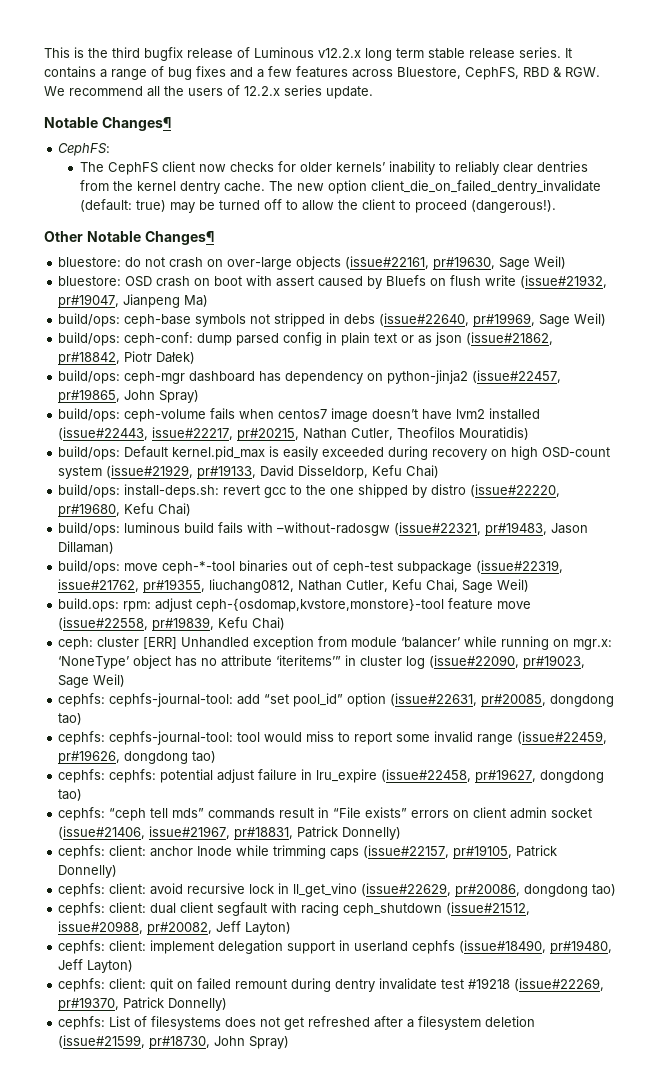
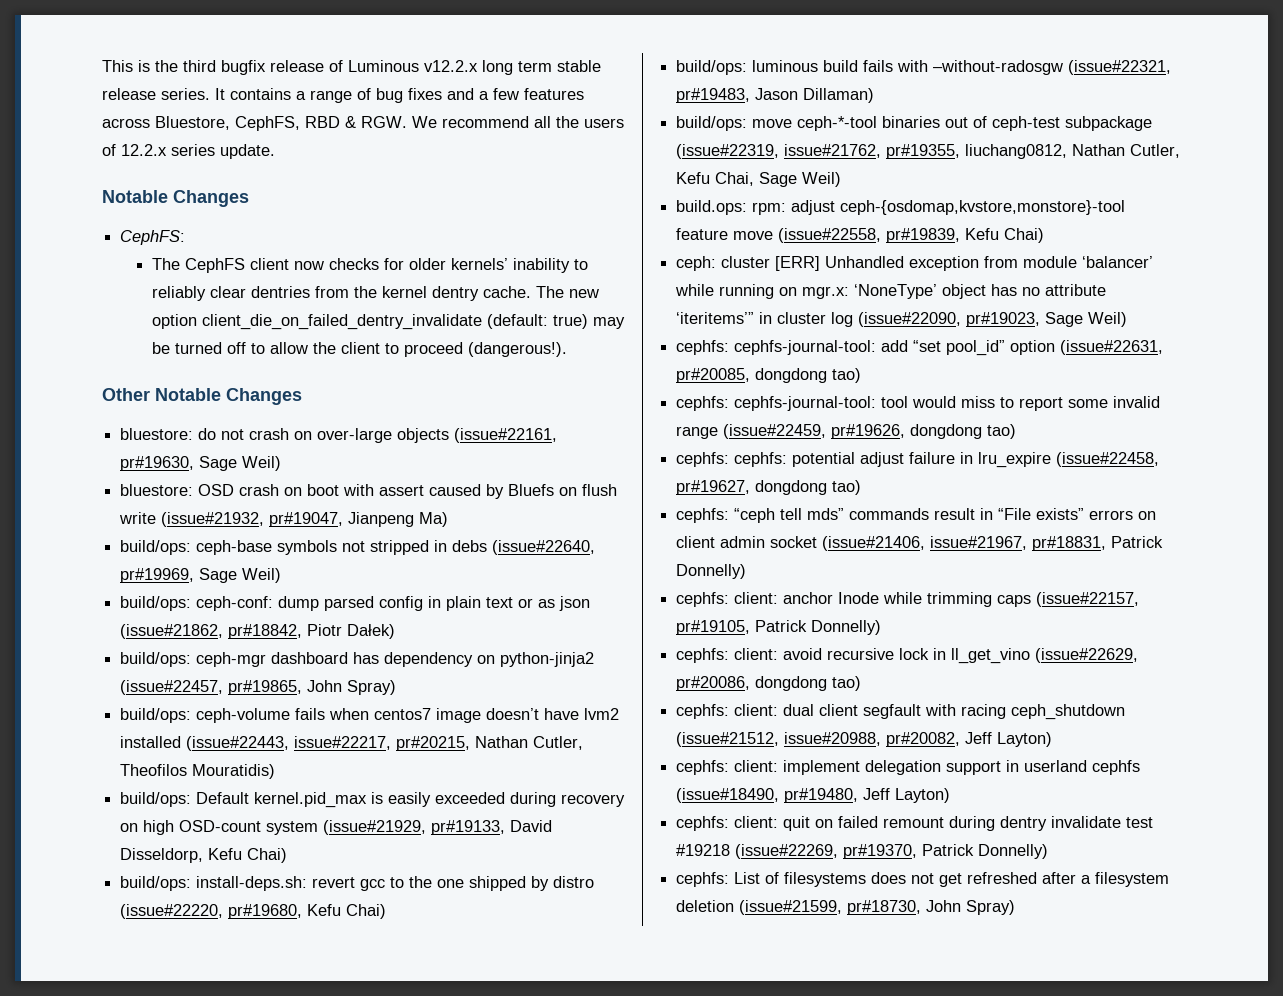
[101,117,171,131] Changes¶ -> [173,190,249,207] Changes
[144,231,214,245] Changes¶ -> [226,388,302,405] Changes

